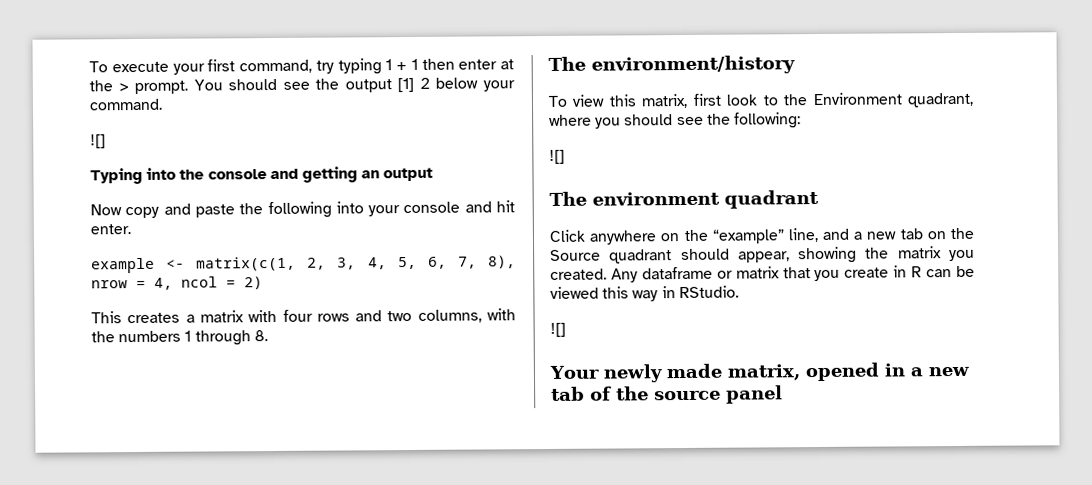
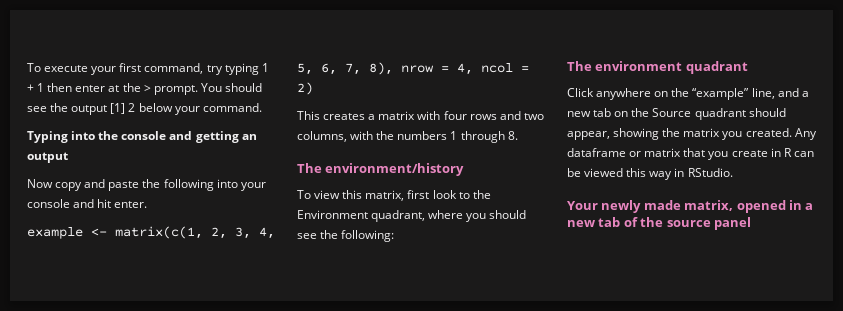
[90,134,106,149] // ![] -> (262, 107) none
[549,149,565,164] // ![] -> (395, 236) none
[550,322,566,337] // ![] -> (733, 172) none

